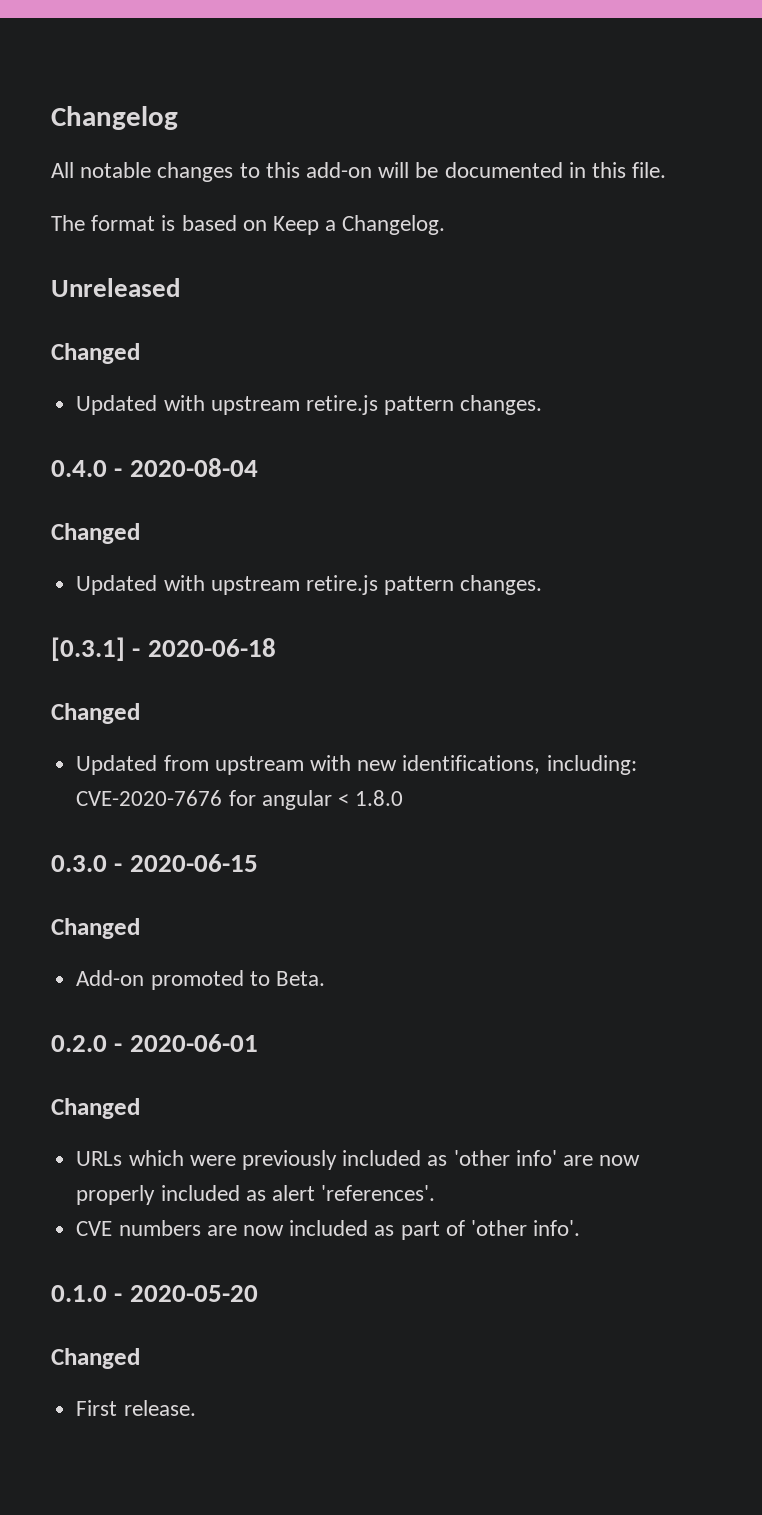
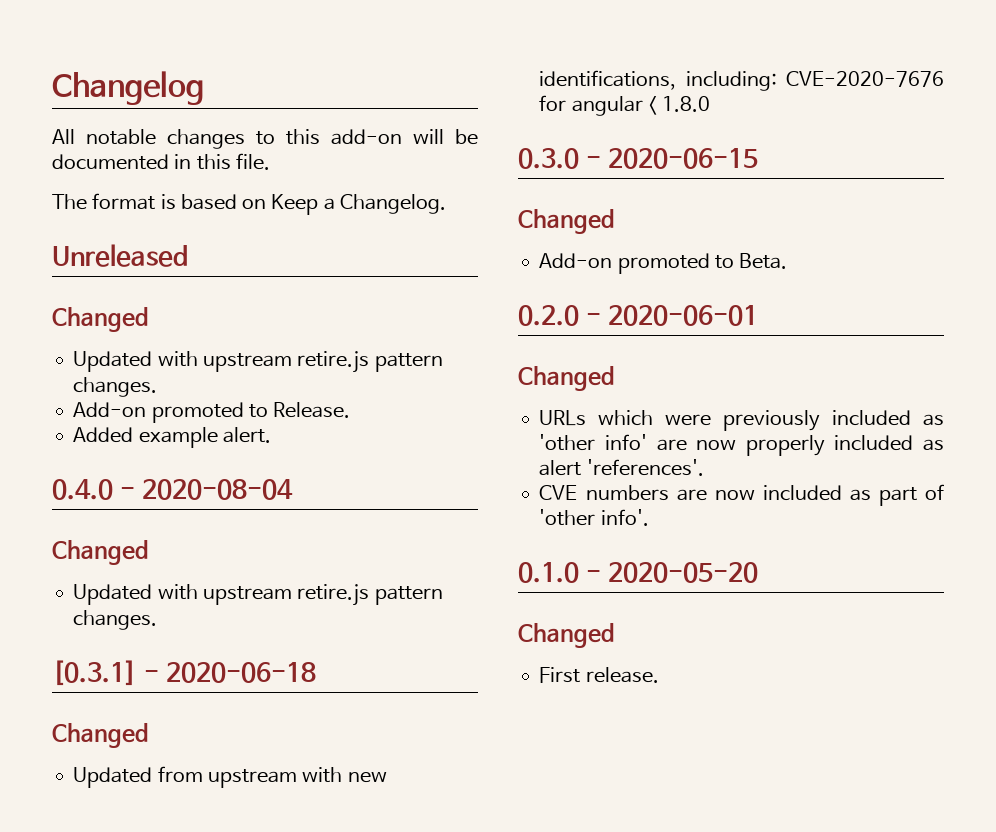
(543, 405) none -> [73,402,351,423] [73,427,271,448] // Add-on promoted to Release. // Added example alert.

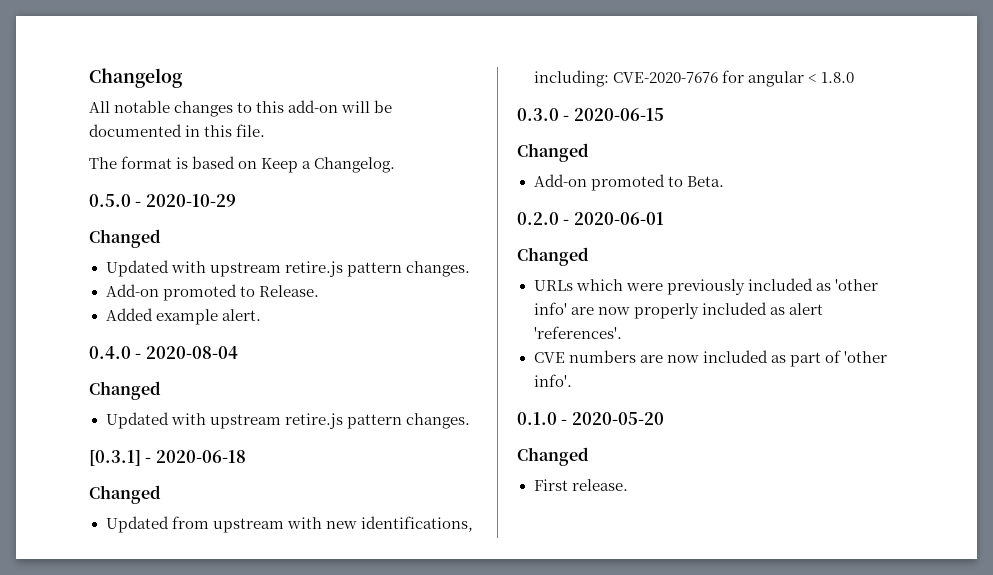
[52,244,188,267] Unreleased -> [89,194,236,207] 0.5.0 - 2020-10-29

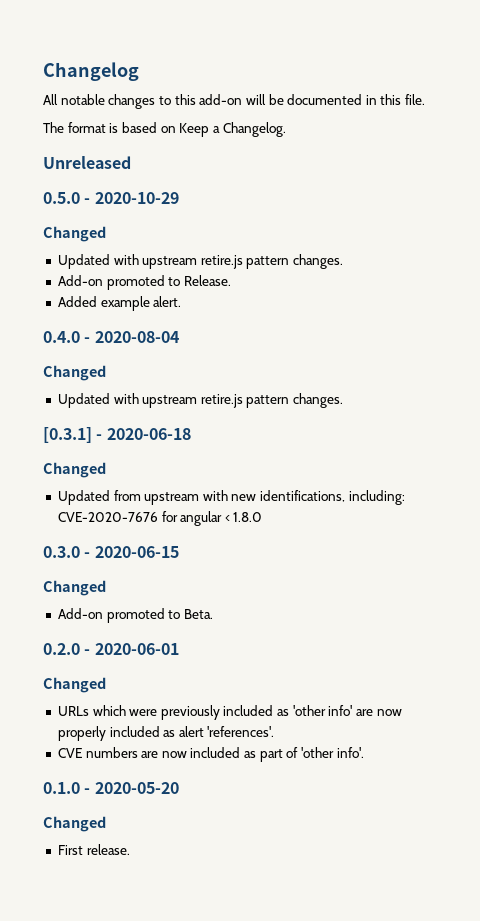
(396, 165) none -> [43,156,131,169] // Unreleased

